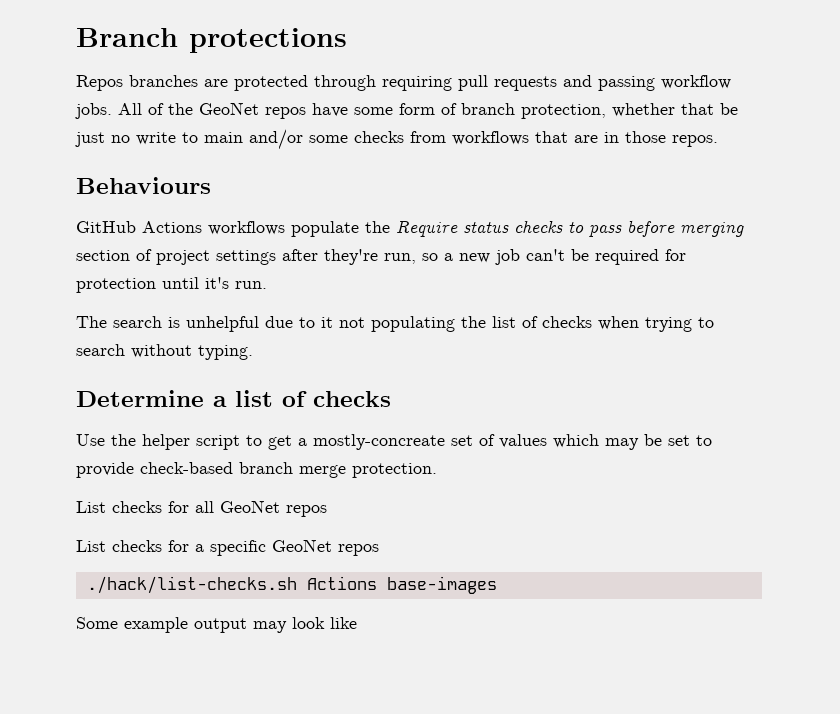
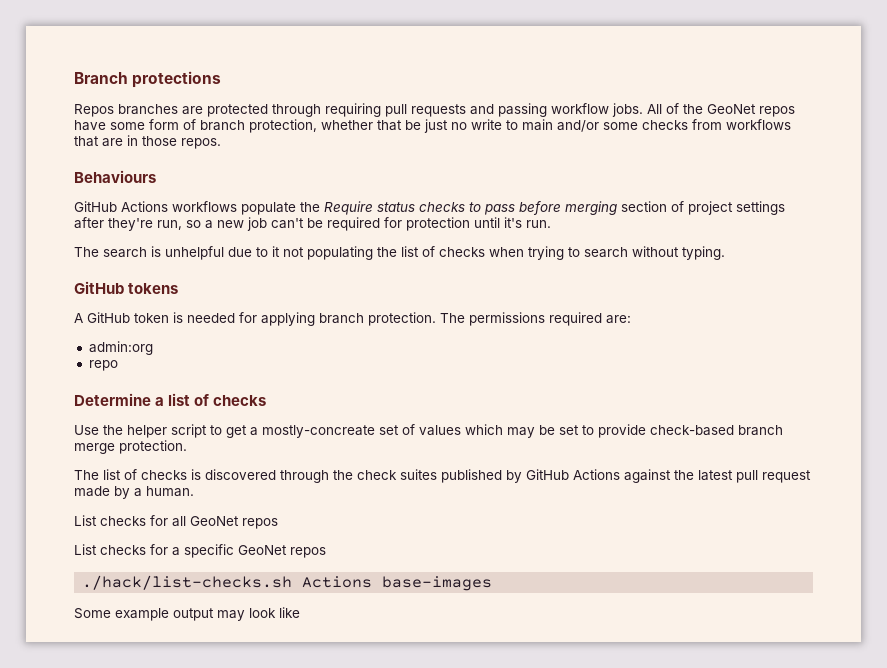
(253, 352) none -> [74,281,179,294] [74,312,631,326] [88,341,153,355] [88,360,118,371] // GitHub tokens // A GitHub token is needed for applying branch protection. The permissions required are: // admin:org // repo
(437, 470) none -> [74,469,811,483] [74,486,194,499] // The list of checks is discovered through the check suites published by GitHub Actions against the latest pull request made by a human.

